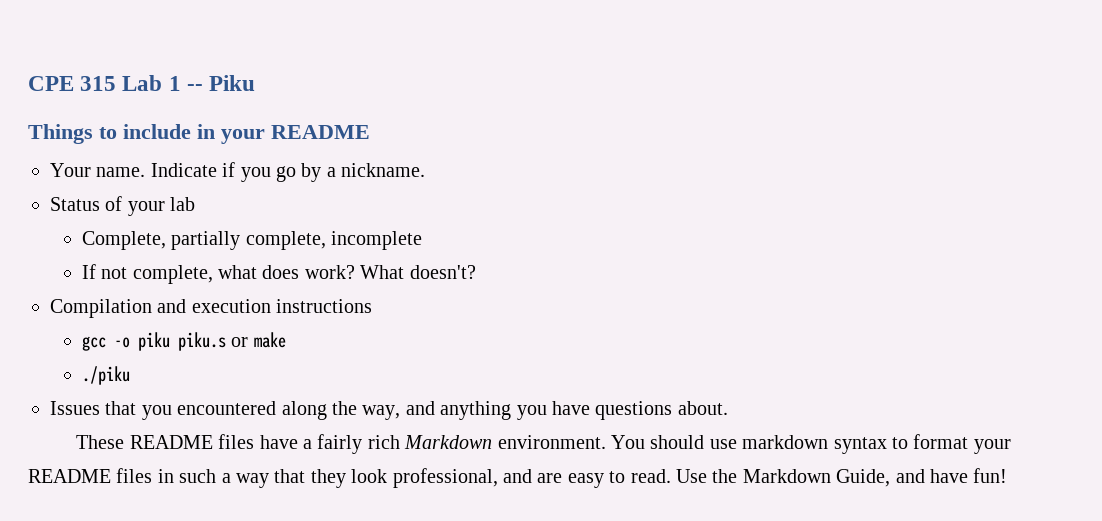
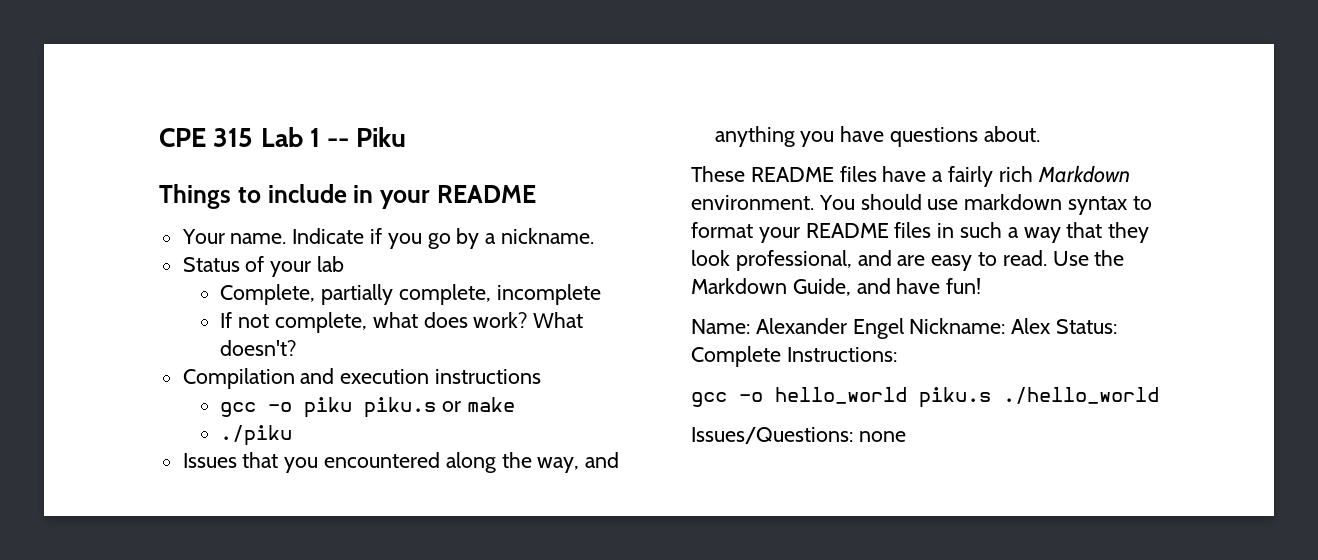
(1008, 475) none -> [691,318,1118,339] [691,346,897,367] [691,387,1159,408] [691,427,906,444] // Name: Alexander Engel Nickname: Alex Status: Complete Instructions: // gcc -o hello_world piku.s ./hello_world // Issues/Questions: none

